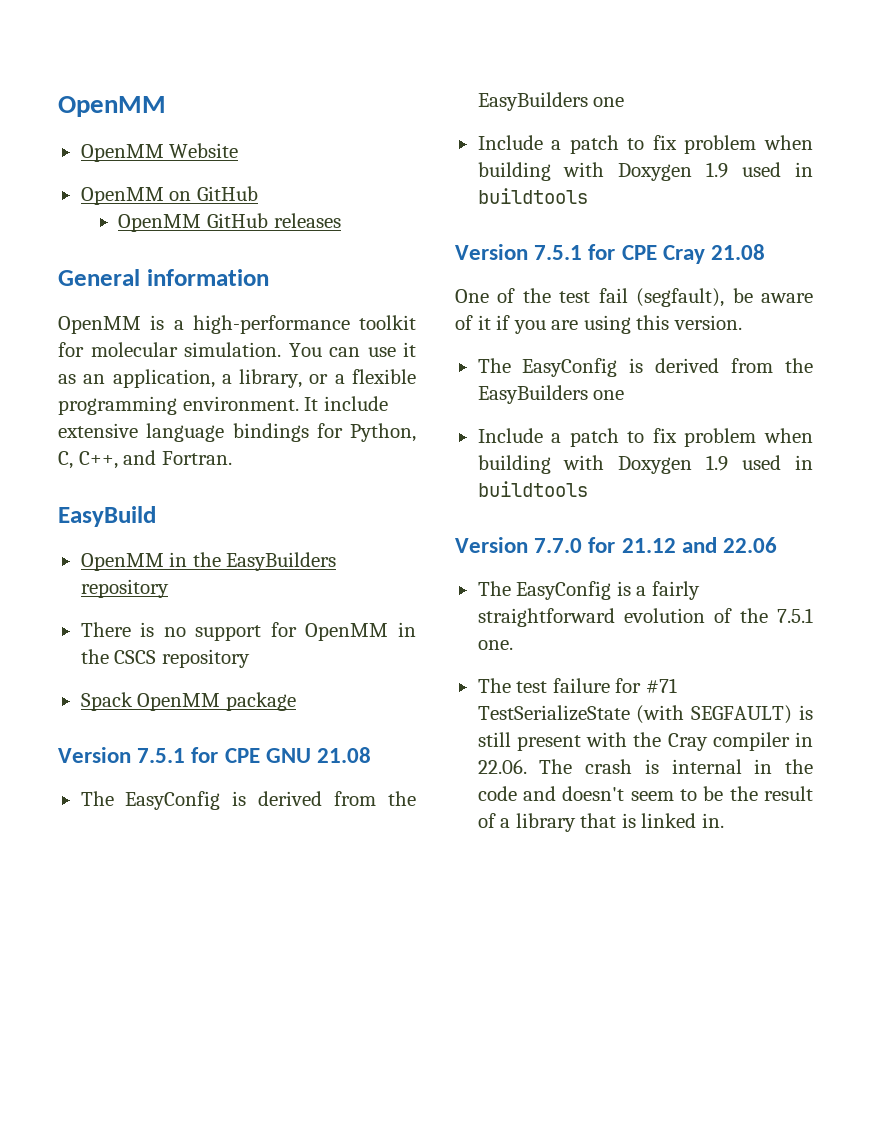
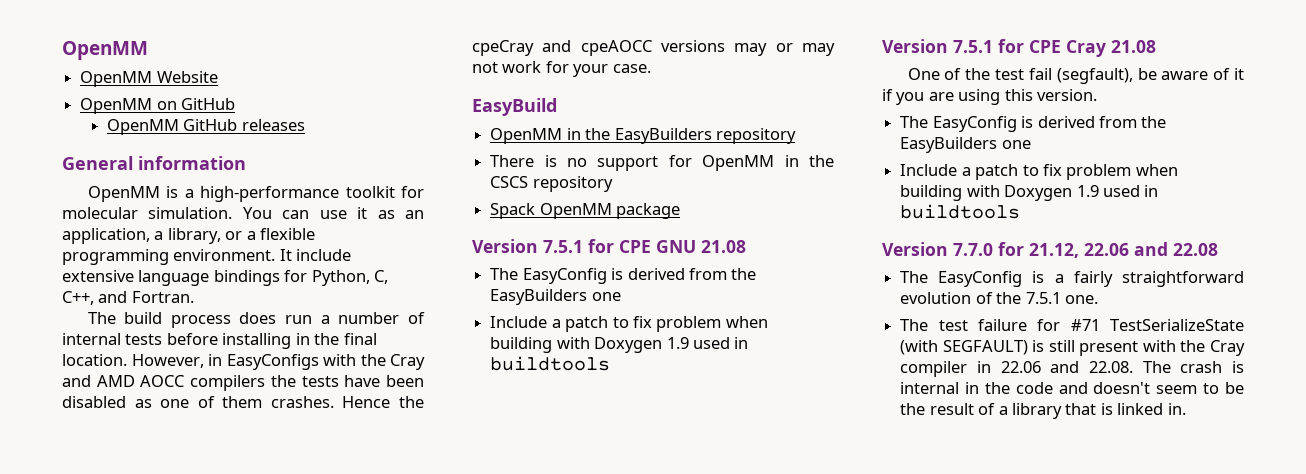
(232, 458) none -> [87,312,425,328] [62,333,377,349] [62,354,425,370] [62,375,424,391] [62,396,424,408] [472,40,835,56] [472,61,651,77] // The build process does run a number of internal tests before installing in the final location. However, in EasyConfigs with the Cray and AMD AOCC compilers the tests have been disabled as one of them crashes. Hence the cpeCray and cpeAOCC versions may or may not work for your case.
[621,537,778,553] 21.12 and 22.06 -> [1029,242,1218,258] 21.12, 22.06 and 22.08
[477,759,527,774] 22.06. -> [1000,361,1133,373] 22.06 and 22.08.

